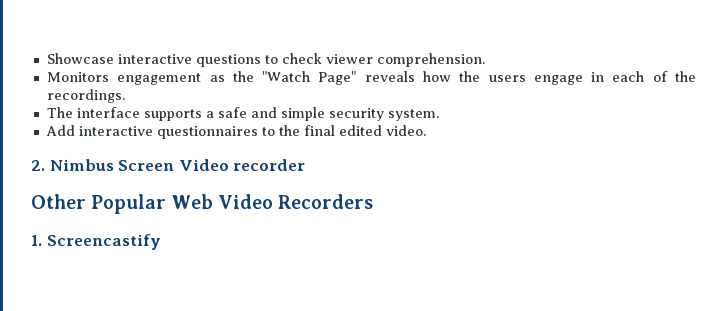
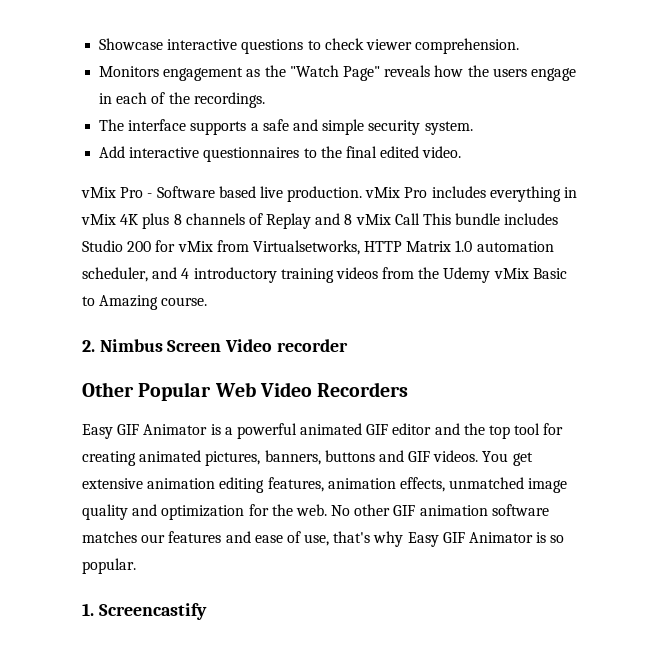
(426, 130) none -> [81,186,578,202] [81,213,559,229] [82,240,554,255] [82,267,567,283] [82,295,208,310] // vMix Pro - Software based live production. vMix Pro includes everything in vMix 4K plus 8 channels of Replay and 8 vMix Call This bundle includes Studio 200 for vMix from Virtualsetworks, HTTP Matrix 1.0 automation scheduler, and 4 introductory training videos from the Udemy vMix Basic to Amazing course.
(374, 201) none -> [82,423,564,439] [82,450,533,466] [82,477,568,493] [82,504,549,520] [82,531,565,547] [82,558,136,574] // Easy GIF Animator is a powerful animated GIF editor and the top tool for creating animated pictures, banners, buttons and GIF videos. You get extensive animation editing features, animation effects, unmatched image quality and optimization for the web. No other GIF animation software matches our features and ease of use, that's why Easy GIF Animator is so popular.

